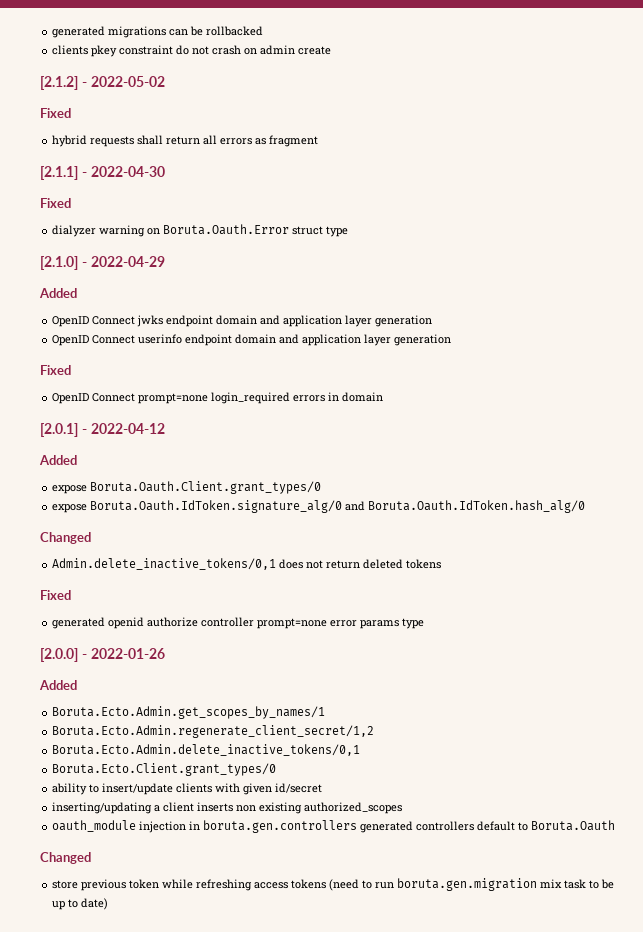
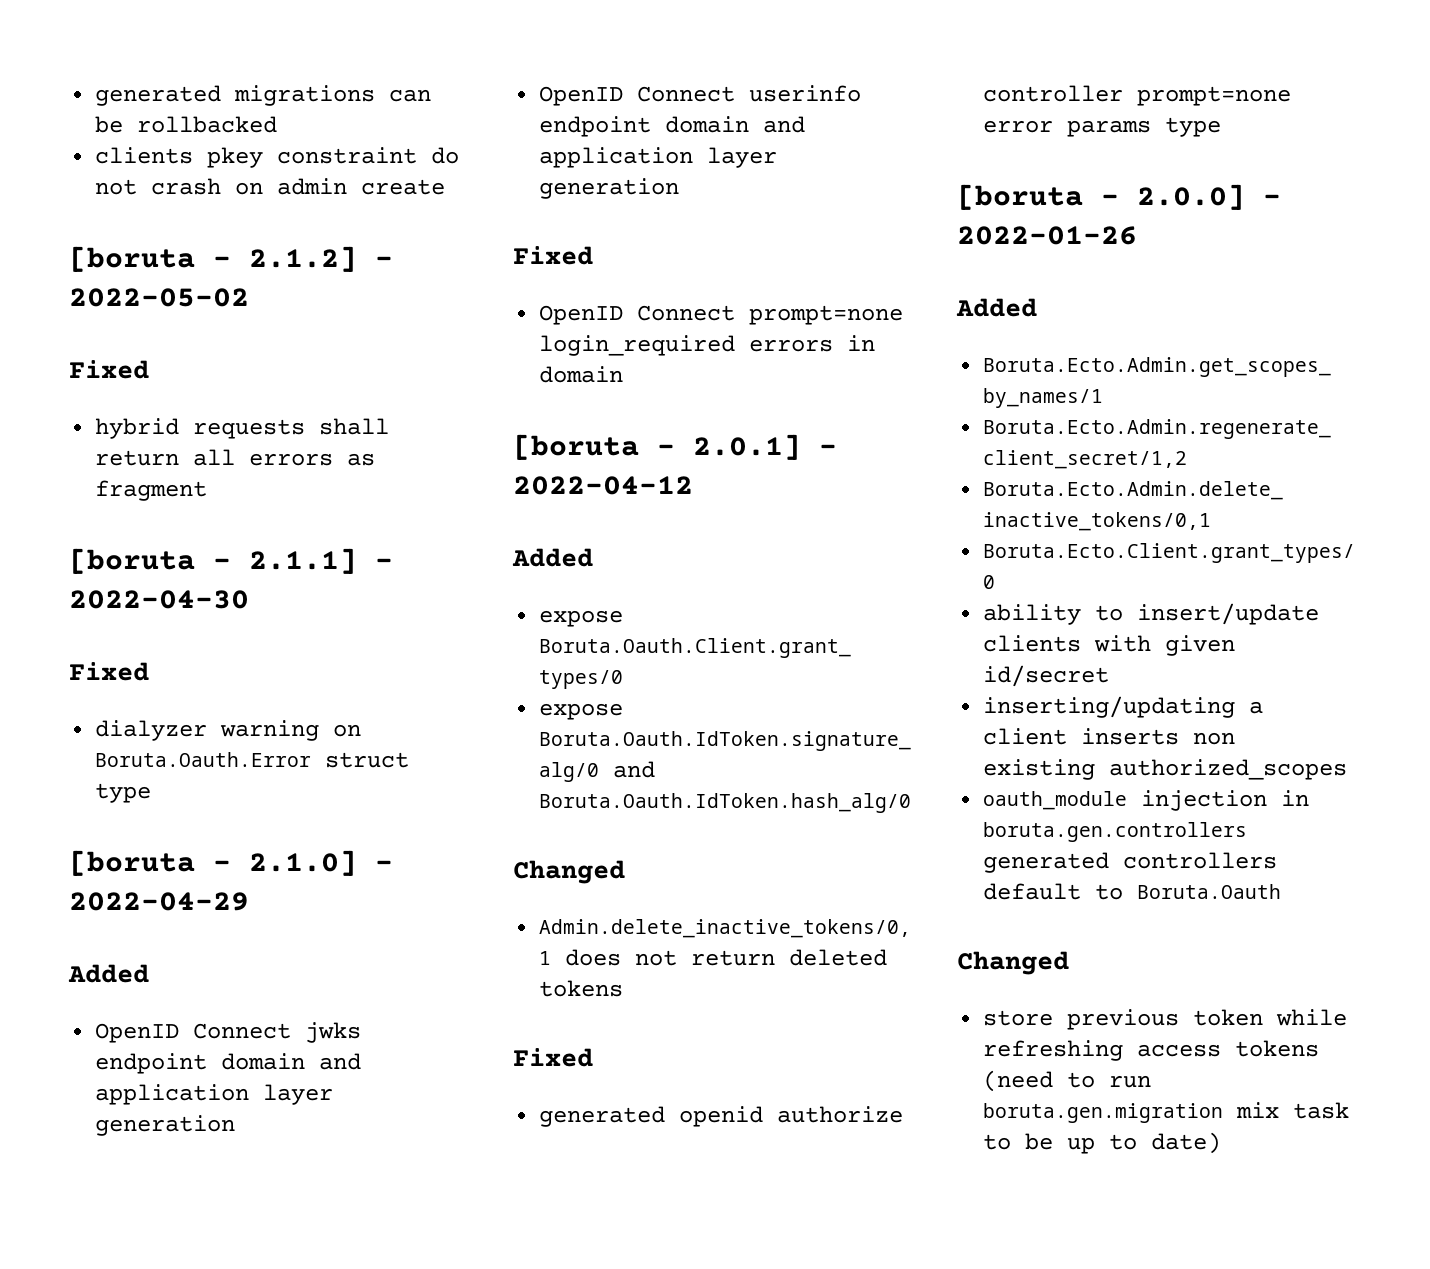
[40,76,78,90] [2.1.2] -> [69,246,357,272] [boruta - 2.1.2]
[40,166,78,180] [2.1.1] -> [69,548,357,574] [boruta - 2.1.1]
[40,256,78,270] [2.1.0] -> [69,850,357,876] [boruta - 2.1.0]
[40,423,78,437] [2.0.1] -> [513,434,801,460] [boruta - 2.0.1]
[40,648,78,662] [2.0.0] -> [957,184,1245,210] [boruta - 2.0.0]

